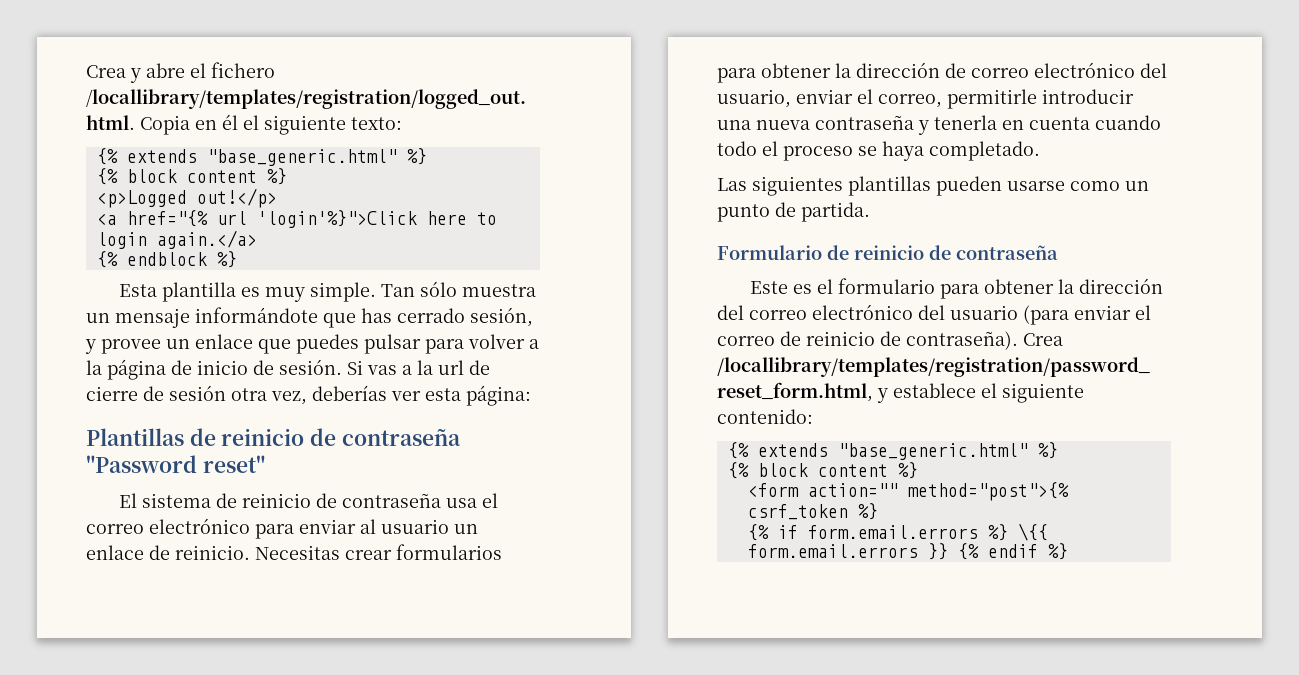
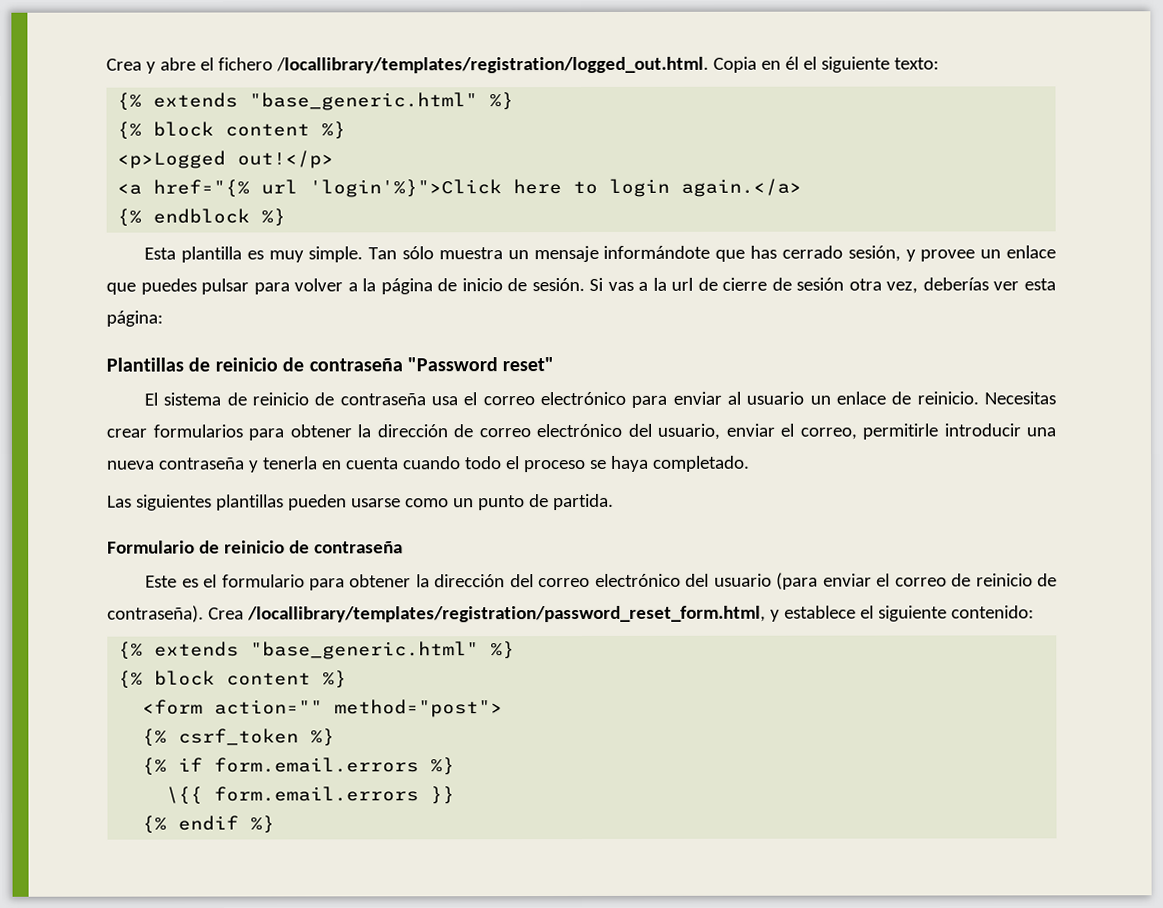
[907,482,1069,501] method="post">{% -> [334,699,504,718] [142,728,168,747] method="post"> // {%
(1008, 532) none -> (456, 766) //
(948, 551) none -> (456, 795) //

